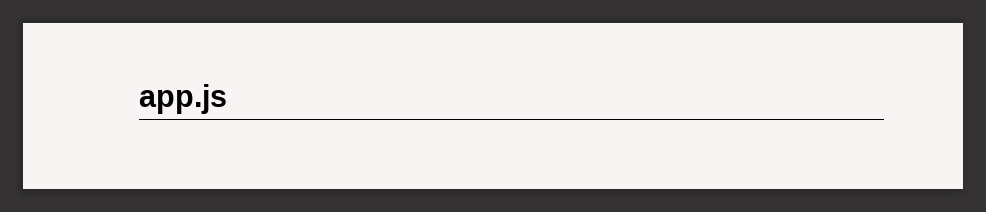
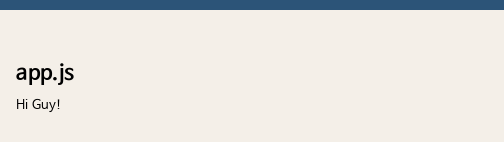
(227, 99) none -> [16,98,62,113] // Hi Guy!

